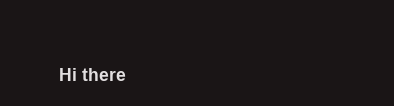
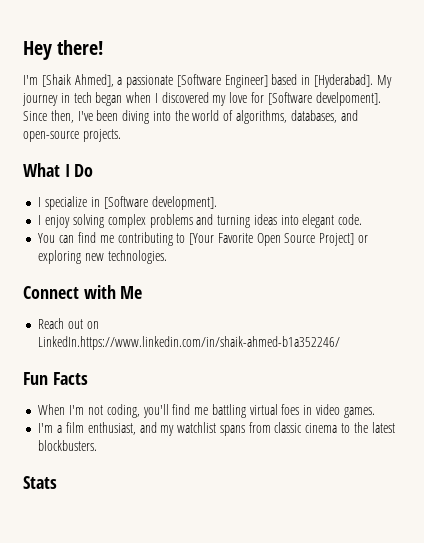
[59,68,126,81] Hi there -> [23,40,104,60] [23,74,392,88] [22,92,381,106] [23,110,358,124] [23,129,121,142] [23,163,94,177] [38,196,217,210] [38,214,363,228] [38,232,368,246] [38,250,167,264] [23,285,143,299] [38,318,99,329] [38,336,341,350] [23,372,88,385] [38,404,375,418] [38,422,395,436] [38,440,98,451] [23,476,57,489] Hey there! // I'm [Shaik Ahmed], a passionate [Software Engineer] based in [Hyderabad]. My journey in tech began when I discovered my love for [Software develpoment]. Since then, I've been diving into the world of algorithms, databases, and open-source projects. // What I Do // I specialize in [Software development]. // I enjoy solving complex problems and turning ideas into elegant code. // You can find me contributing to [Your Favorite Open Source Project] or exploring new technologies. // Connect with Me // Reach out on LinkedIn.https://www.linkedin.com/in/shaik-ahmed-b1a352246/ // Fun Facts // When I'm not coding, you'll find me battling virtual foes in video games. // I'm a film enthusiast, and my watchlist spans from classic cinema to the latest blockbusters. // Stats

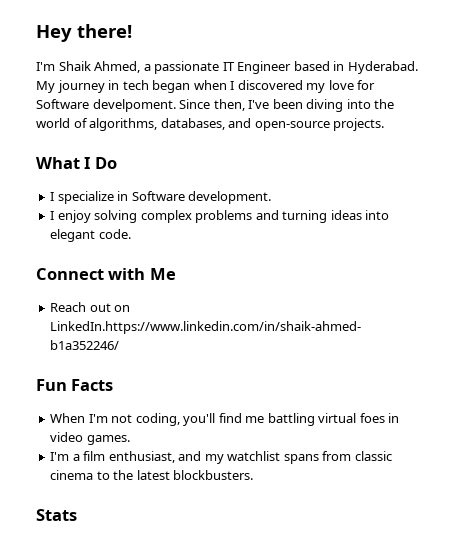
[41,74,268,88] [Shaik Ahmed], a passionate [Software Engineer] -> [58,61,292,74] Shaik Ahmed, a passionate IT Engineer
[314,74,374,88] [Hyderabad]. -> [347,61,418,74] Hyderabad.
[267,92,381,106] [Software develpoment]. -> [36,99,176,112] Software develpoment.
[103,196,217,210] [Software development]. -> [131,191,272,204] Software development.
[38,232,368,246] [38,250,167,264] // You can find me contributing to [Your Favorite Open Source Project] or exploring new technologies. -> (131, 234) none

